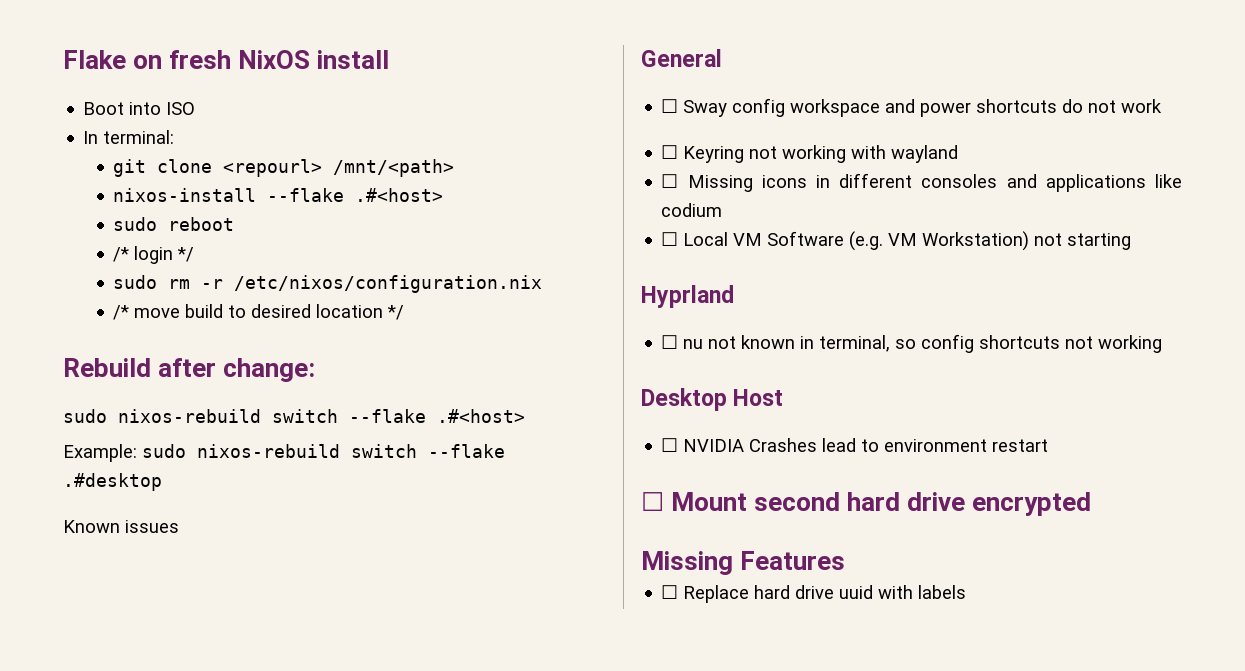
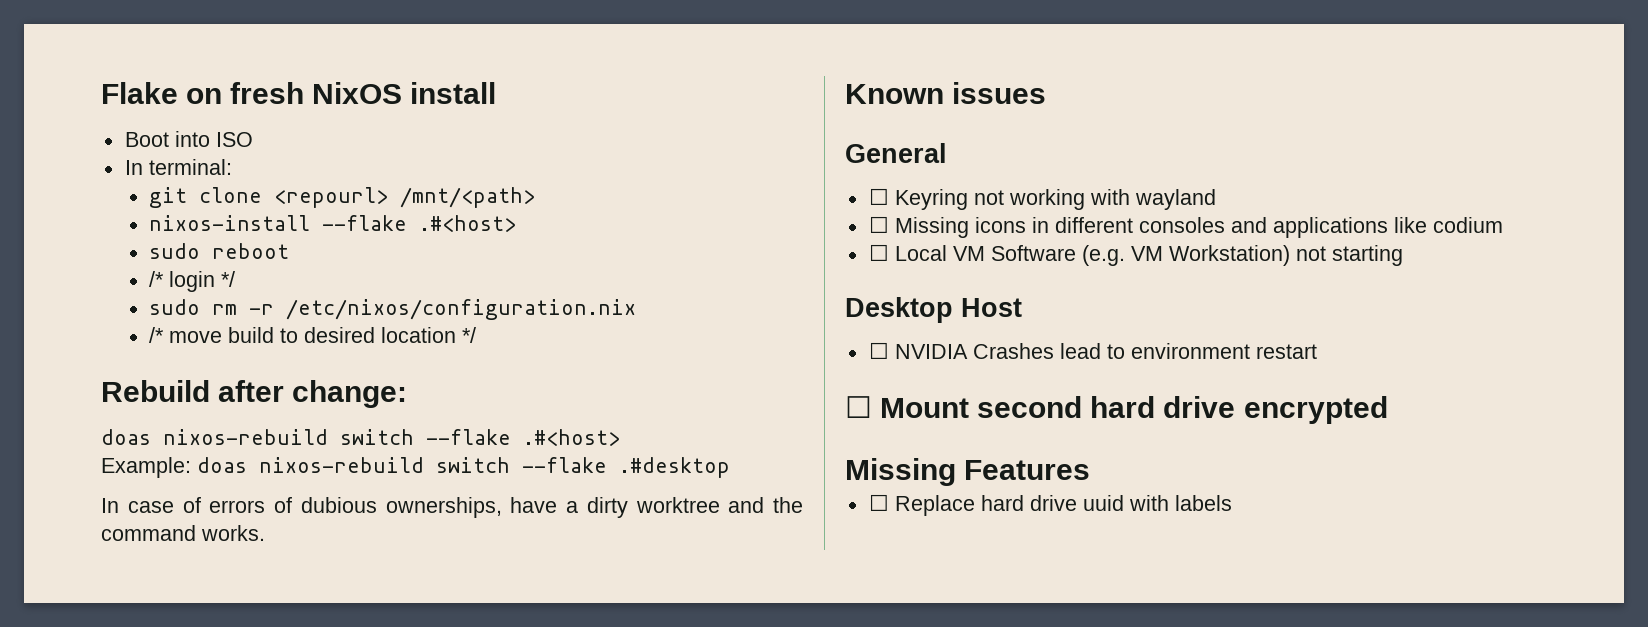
[63,409,107,423] sudo -> [101,429,151,445] doas
[142,444,186,458] sudo -> [197,457,247,473] doas
[63,520,179,533] [641,49,722,67] [661,98,1163,117] Known issues // General // ☐ Sway config workspace and power shortcuts do not work -> [101,497,803,518] [101,525,265,541] [845,82,1047,104] [845,143,947,163] In case of errors of dubious ownerships, have a dirty worktree and the command works. // Known issues // General
[641,285,734,308] [661,334,1163,353] // Hyprland // ☐ nu not known in terminal, so config shortcuts not working -> (1403, 255) none

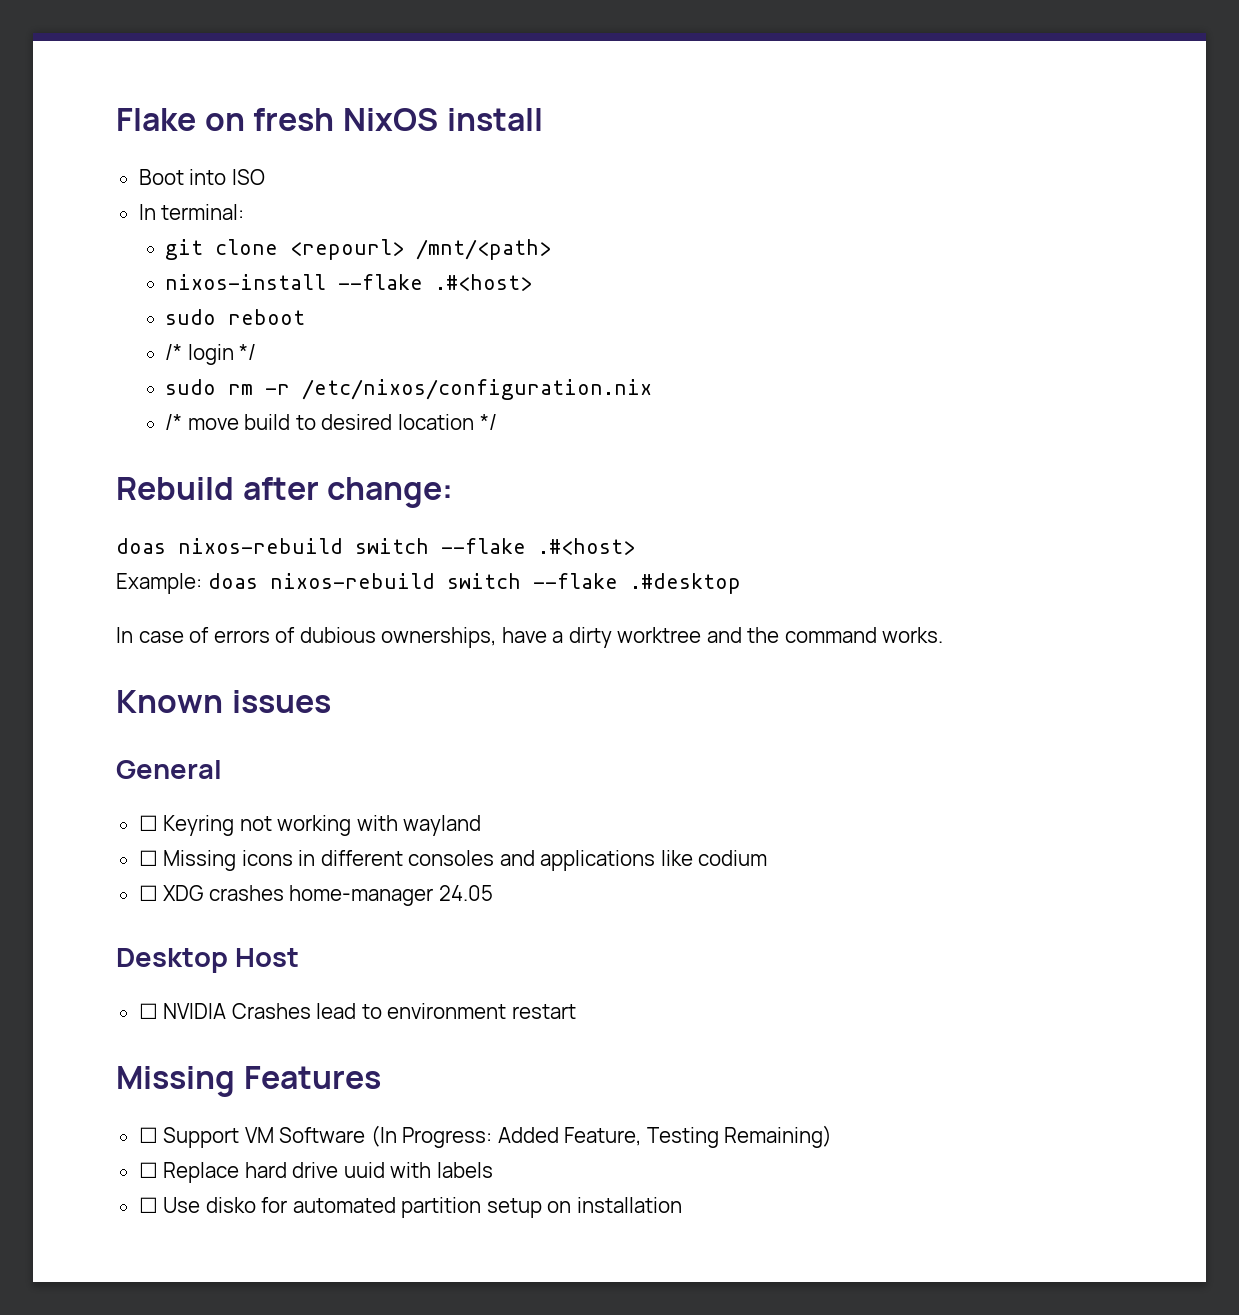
[894,245,1403,266] Local VM Software (e.g. VM Workstation) not starting -> [163,885,493,906] XDG crashes home-manager 24.05
[845,396,1388,424] [845,458,1091,486] ☐ Mount second hard drive encrypted // Missing Features -> [116,1066,381,1097] [138,1125,833,1148] Missing Features // ☐ Support VM Software (In Progress: Added Feature, Testing Remaining)
(1232, 503) none -> [138,1197,682,1218] // ☐ Use disko for automated partition setup on installation

